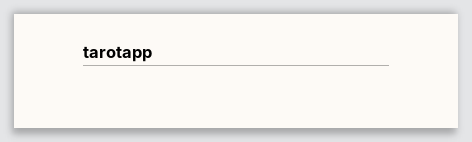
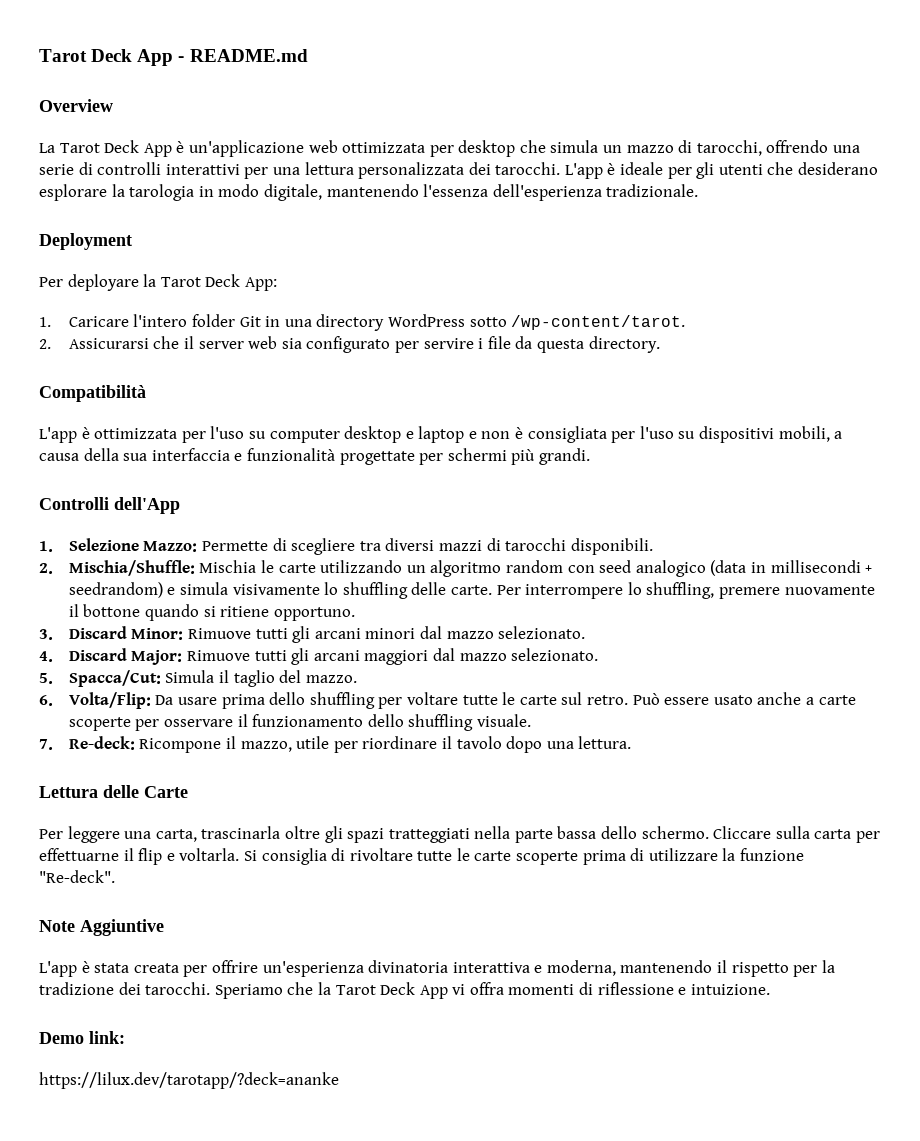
[83,46,152,62] tarotapp -> [39,49,308,66] [39,99,113,112] [39,140,861,157] [39,162,879,179] [39,184,699,201] [39,233,132,250] [39,274,277,291] [39,314,686,331] [39,336,660,353] [39,385,146,402] [39,426,843,443] [39,448,590,465] [39,497,180,514] [39,538,653,555] [39,560,873,577] [68,582,875,599] [68,604,355,621] [39,626,586,643] [39,648,599,665] [39,670,357,687] [39,692,856,709] [68,714,532,731] [39,736,632,753] [39,785,188,798] [39,826,881,843] [39,848,805,865] [39,870,115,883] [39,919,164,936] [39,960,835,977] [39,982,770,999] [39,1031,125,1044] [39,1072,339,1089] Tarot Deck App - README.md // Overview // La Tarot Deck App è un'applicazione web ottimizzata per desktop che simula un mazzo di tarocchi, offrendo una serie di controlli interattivi per una lettura personalizzata dei tarocchi. L'app è ideale per gli utenti che desiderano esplorare la tarologia in modo digitale, mantenendo l'essenza dell'esperienza tradizionale. // Deployment // Per deployare la Tarot Deck App: // 1. Caricare l'intero folder Git in una directory WordPress sotto /wp-content/tarot. // 2. Assicurarsi che il server web sia configurato per servire i file da questa directory. // Compatibilità // L'app è ottimizzata per l'uso su computer desktop e laptop e non è consigliata per l'uso su dispositivi mobili, a causa della sua interfaccia e funzionalità progettate per schermi più grandi. // Controlli dell'App // 1. Selezione Mazzo: Permette di scegliere tra diversi mazzi di tarocchi disponibili. // 2. Mischia/Shuffle: Mischia le carte utilizzando un algoritmo random con seed analogico (data in millisecondi + seedrandom) e simula visivamente lo shuffling delle carte. Per interrompere lo shuffling, premere nuovamente il bottone quando si ritiene opportuno. // 3. Discard Minor: Rimuove tutti gli arcani minori dal mazzo selezionato. // 4. Discard Major: Rimuove tutti gli arcani maggiori dal mazzo selezionato. // 5. Spacca/Cut: Simula il taglio del mazzo. // 6. Volta/Flip: Da usare prima dello shuffling per voltare tutte le carte sul retro. Può essere usato anche a carte scoperte per osservare il funzionamento dello shuffling visuale. // 7. Re-deck: Ricompone il mazzo, utile per riordinare il tavolo dopo una lettura. // Lettura delle Carte // Per leggere una carta, trascinarla oltre gli spazi tratteggiati nella parte bassa dello schermo. Cliccare sulla carta per effettuarne il flip e voltarla. Si consiglia di rivoltare tutte le carte scoperte prima di utilizzare la funzione "Re-deck". // Note Aggiuntive // L'app è stata creata per offrire un'esperienza divinatoria interattiva e moderna, mantenendo il rispetto per la tradizione dei tarocchi. Speriamo che la Tarot Deck App vi offra momenti di riflessione e intuizione. // Demo link: // https://lilux.dev/tarotapp/?deck=ananke

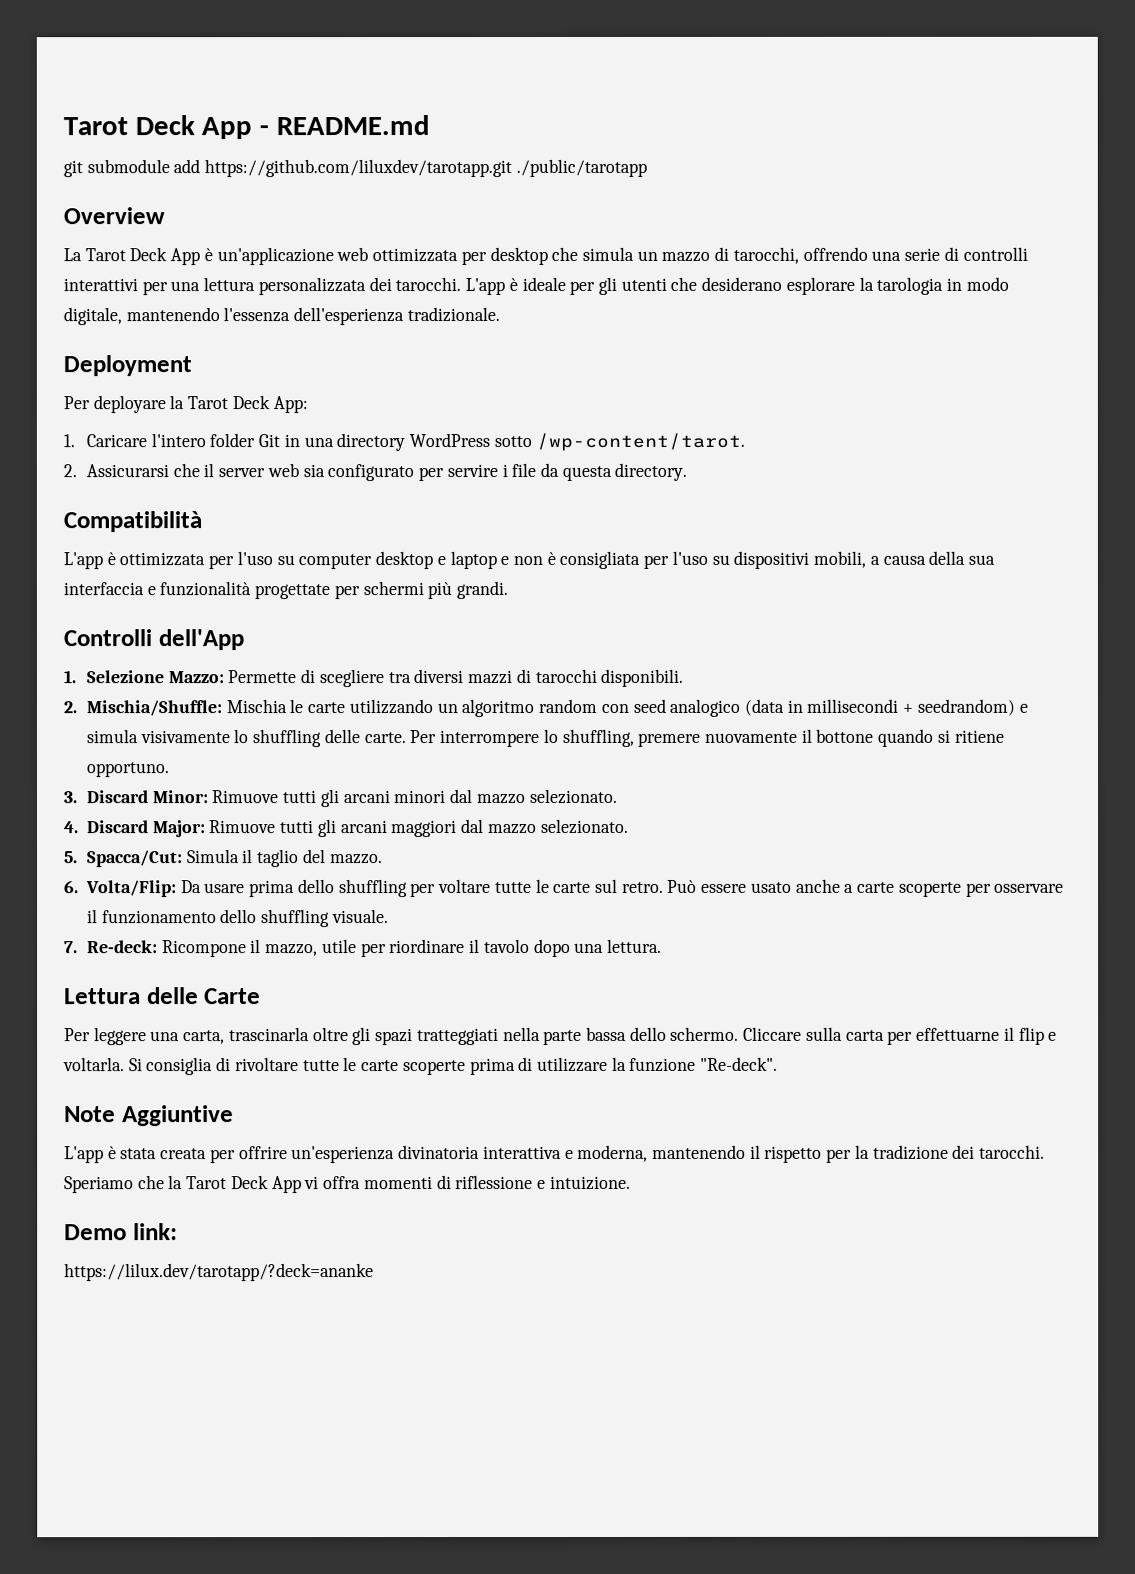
(308, 55) none -> [63,158,647,178] // git submodule add https://github.com/liluxdev/tarotapp.git ./public/tarotapp

